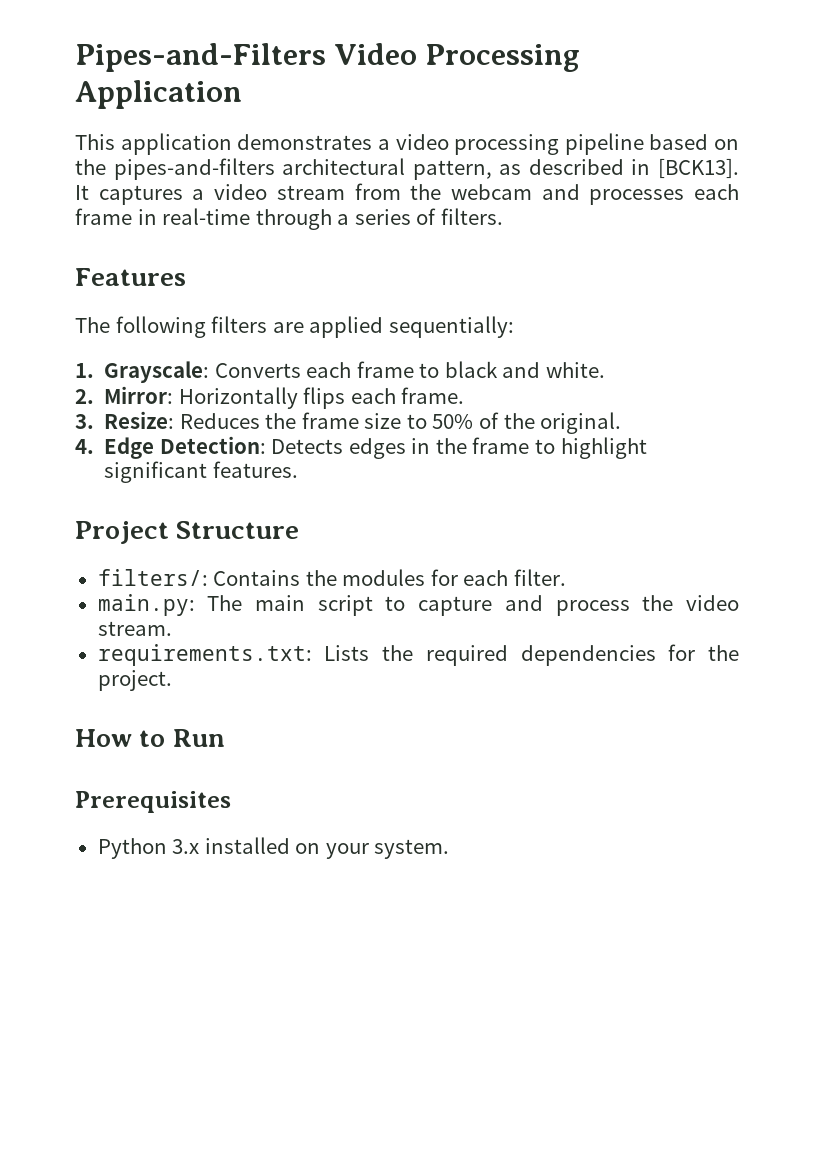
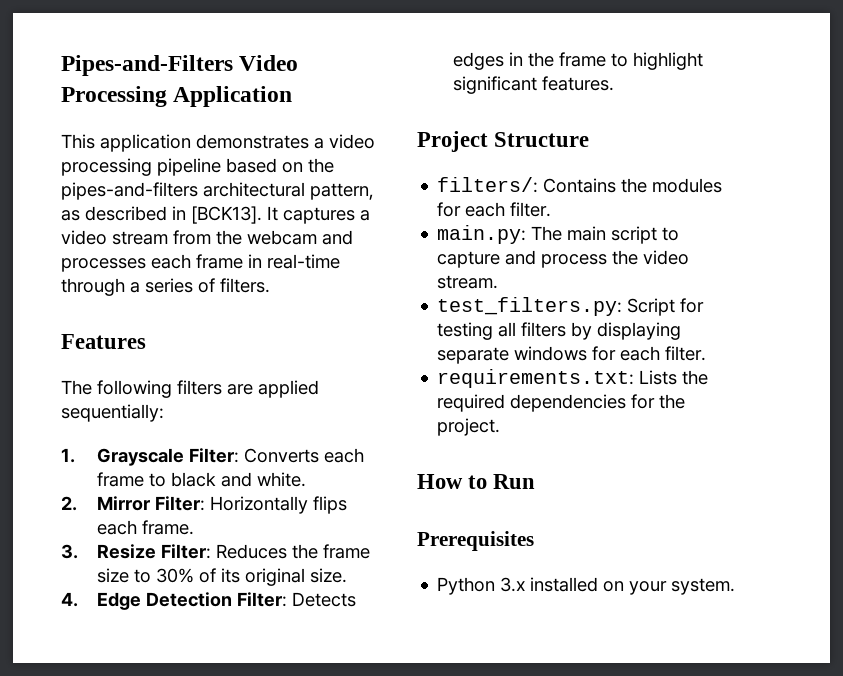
[104,361,210,383] Grayscale: -> [97,448,240,466] Grayscale Filter:
[104,386,174,404] Mirror: -> [97,496,206,511] Mirror Filter:
[104,411,175,429] Resize: -> [97,544,212,559] Resize Filter:
[432,412,622,434] 50% of the original. -> [156,568,348,586] 30% of its original size.
[159,436,266,454] Detection: -> [146,592,288,607] Detection Filter:
(172, 628) none -> [437,297,705,316] [437,322,682,340] [437,346,707,364] // test_filters.py: Script for testing all filters by displaying separate windows for each filter.

